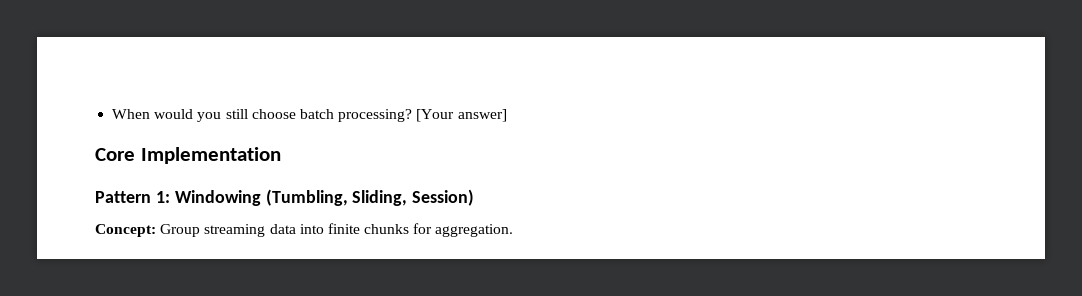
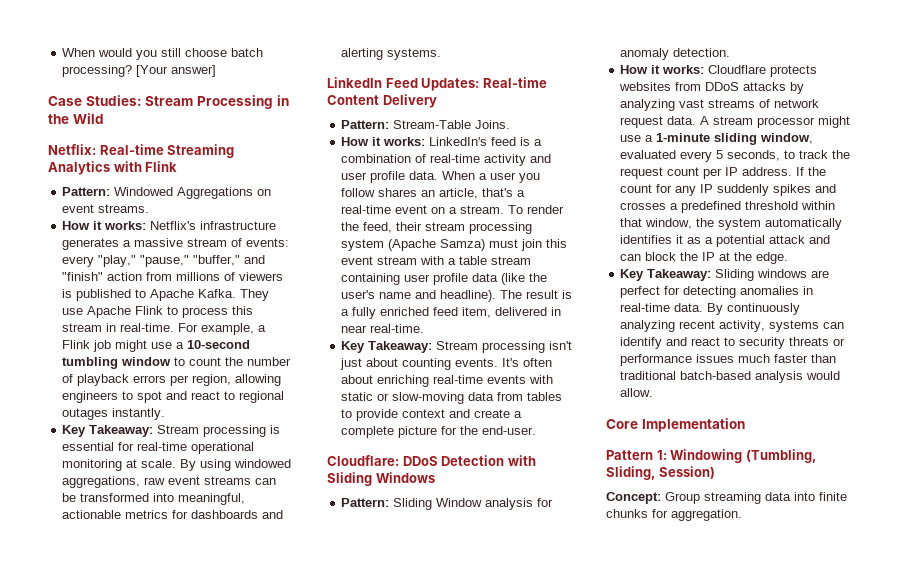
(507, 115) none -> [48,95,289,109] [48,113,104,124] [48,144,235,158] [48,161,178,175] [62,187,272,199] [62,204,150,213] [62,221,277,230] [62,238,290,250] [62,255,266,267] [62,272,284,281] [62,289,270,301] [62,306,254,318] [62,323,267,335] [62,340,251,352] [62,357,292,369] [62,374,282,386] [62,391,285,403] [62,408,166,420] [62,425,281,437] [62,442,255,454] [62,459,292,471] [62,476,277,488] [62,493,246,505] [62,510,284,519] [341,48,442,60] [327,77,547,91] [327,94,437,108] [341,120,511,129] [341,137,543,146] [341,154,552,166] [341,171,541,183] [341,188,526,199] [341,205,565,214] [341,222,533,234] [341,239,568,251] [341,256,532,265] [341,273,548,285] [341,290,573,302] [341,307,562,319] [341,324,425,333] [341,341,573,353] [340,358,553,370] [341,375,554,387] [341,392,563,404] [341,409,523,421] [341,426,537,438] [327,455,536,466] [327,472,435,486] [341,498,554,510] [620,48,731,60] [620,65,818,77] [619,82,805,94] [620,99,820,111] [620,116,851,128] [620,133,814,145] [620,150,851,162] [620,167,827,179] [620,184,837,196] [620,201,836,213] [620,218,843,230] [620,235,831,247] [620,252,789,264] [620,269,830,281] [620,286,814,298] [620,303,801,315] [620,320,845,332] [620,337,846,349] [620,354,837,366] [620,371,841,383] [620,388,654,397] // Case Studies: Stream Processing in the Wild // Netflix: Real-time Streaming Analytics with Flink // Pattern: Windowed Aggregations on event streams. // How it works: Netflix's infrastructure generates a massive stream of events: every "play," "pause," "buffer," and "finish" action from millions of viewers is published to Apache Kafka. They use Apache Flink to process this stream in real-time. For example, a Flink job might use a 10-second tumbling window to count the number of playback errors per region, allowing engineers to spot and react to regional outages instantly. // Key Takeaway: Stream processing is essential for real-time operational monitoring at scale. By using windowed aggregations, raw event streams can be transformed into meaningful, actionable metrics for dashboards and alerting systems. // LinkedIn Feed Updates: Real-time Content Delivery // Pattern: Stream-Table Joins. // How it works: LinkedIn's feed is a combination of real-time activity and user profile data. When a user you follow shares an article, that's a real-time event on a stream. To render the feed, their stream processing system (Apache Samza) must join this event stream with a table stream containing user profile data (like the user's name and headline). The result is a fully enriched feed item, delivered in near real-time. // Key Takeaway: Stream processing isn't just about counting events. It's often about enriching real-time events with static or slow-moving data from tables to provide context and create a complete picture for the end-user. // Cloudflare: DDoS Detection with Sliding Windows // Pattern: Sliding Window analysis for anomaly detection. // How it works: Cloudflare protects websites from DDoS attacks by analyzing vast streams of network request data. A stream processor might use a 1-minute sliding window, evaluated every 5 seconds, to track the request count per IP address. If the count for any IP suddenly spikes and crosses a predefined threshold within that window, the system automatically identifies it as a potential attack and can block the IP at the edge. // Key Takeaway: Sliding windows are perfect for detecting anomalies in real-time data. By continuously analyzing recent activity, systems can identify and react to security threats or performance issues much faster than traditional batch-based analysis would allow.

